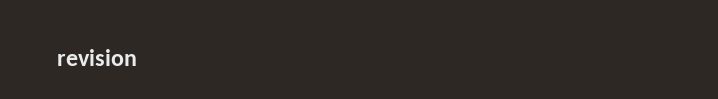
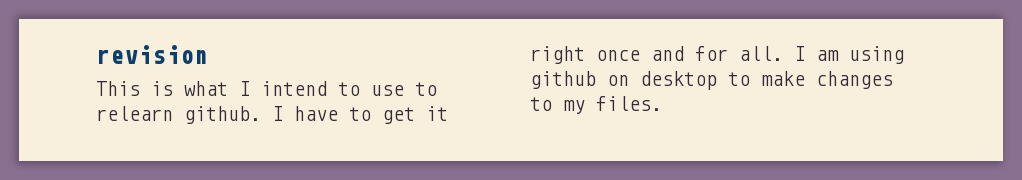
(137, 57) none -> [96,81,437,96] [96,106,448,124] [530,46,904,64] [530,71,893,90] [530,96,662,114] // This is what I intend to use to relearn github. I have to get it right once and for all. I am using github on desktop to make changes to my files.

